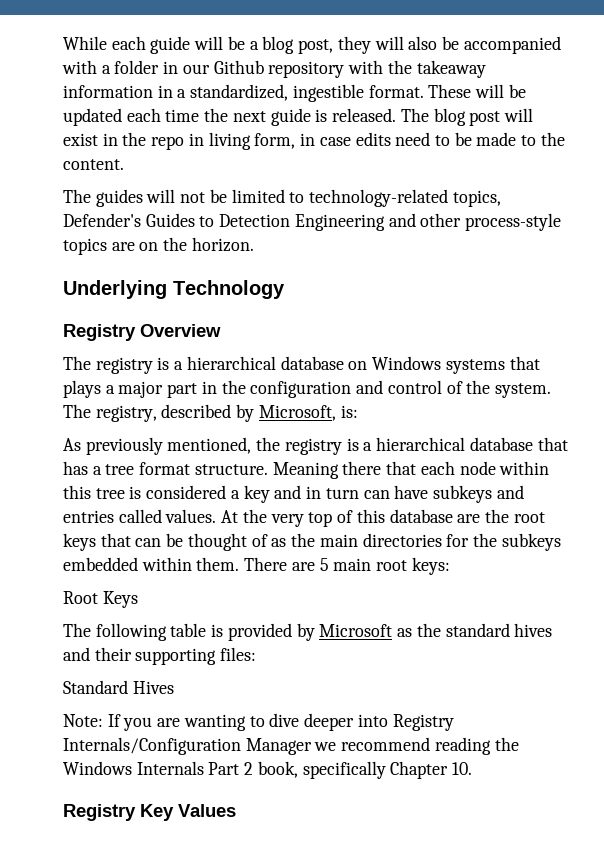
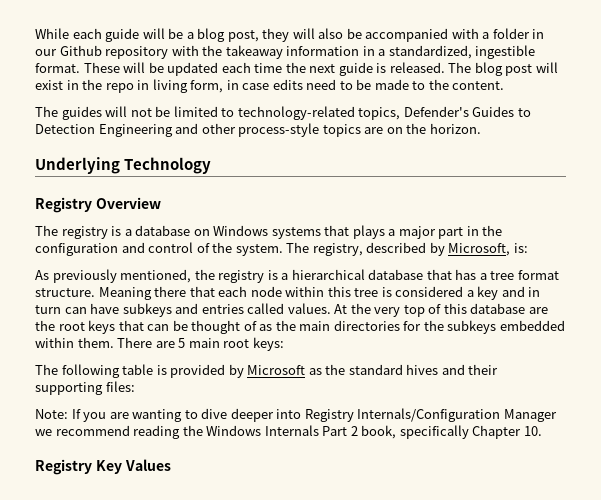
[186,356,276,370] hierarchical -> (132, 232) none
[63,591,138,608] // Root Keys -> (284, 344) none
[63,680,174,694] // Standard Hives -> (135, 386) none

